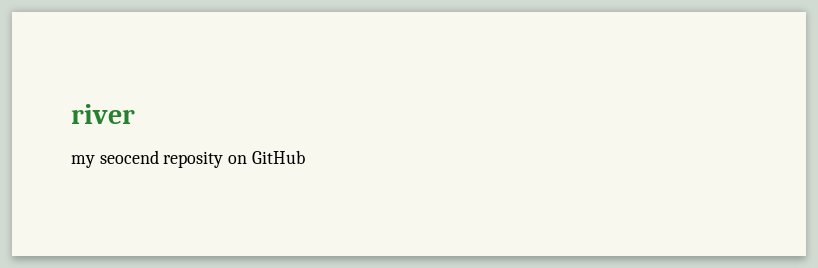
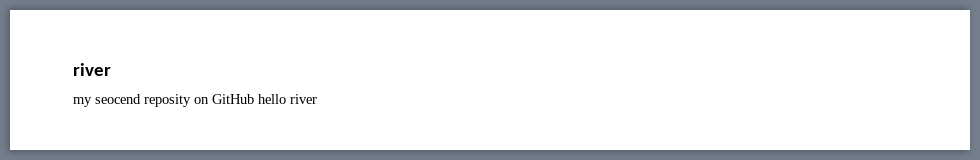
(305, 157) none -> [258,94,317,104] hello river

